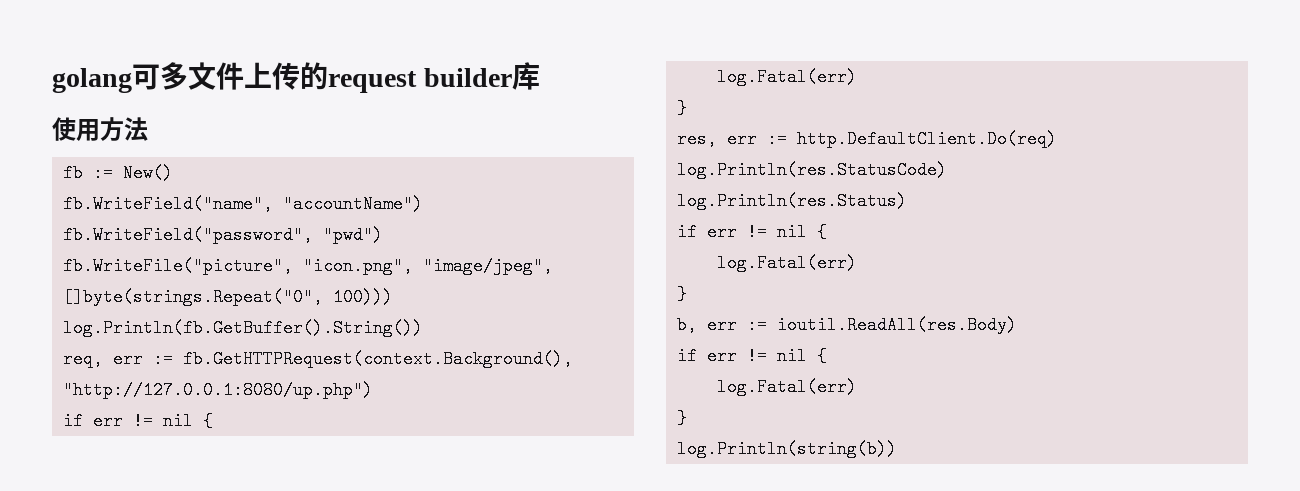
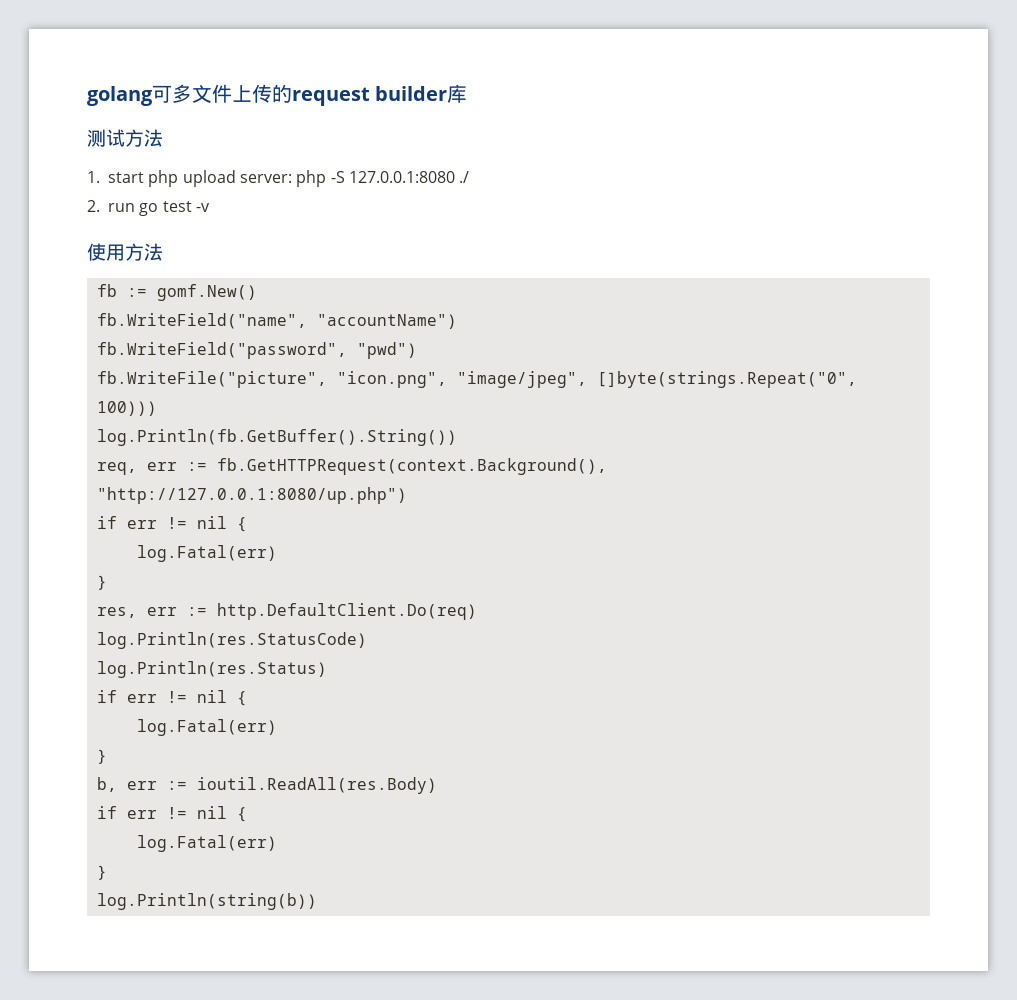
(540, 76) none -> [87,129,163,147] [87,170,470,187] [87,200,210,216] // 测试方法 // 1. start php upload server: php -S 127.0.0.1:8080 ./ // 2. run go test -v
[122,164,173,182] New() -> [156,284,257,301] gomf.New()

